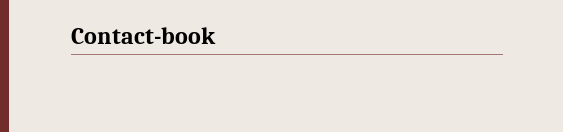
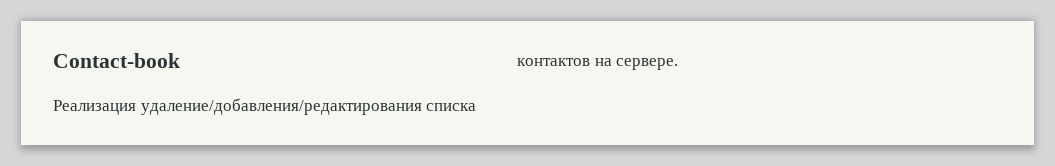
(216, 35) none -> [53,98,477,115] [517,58,679,70] // Реализация удаление/добавления/редактирования списка контактов на сервере.

